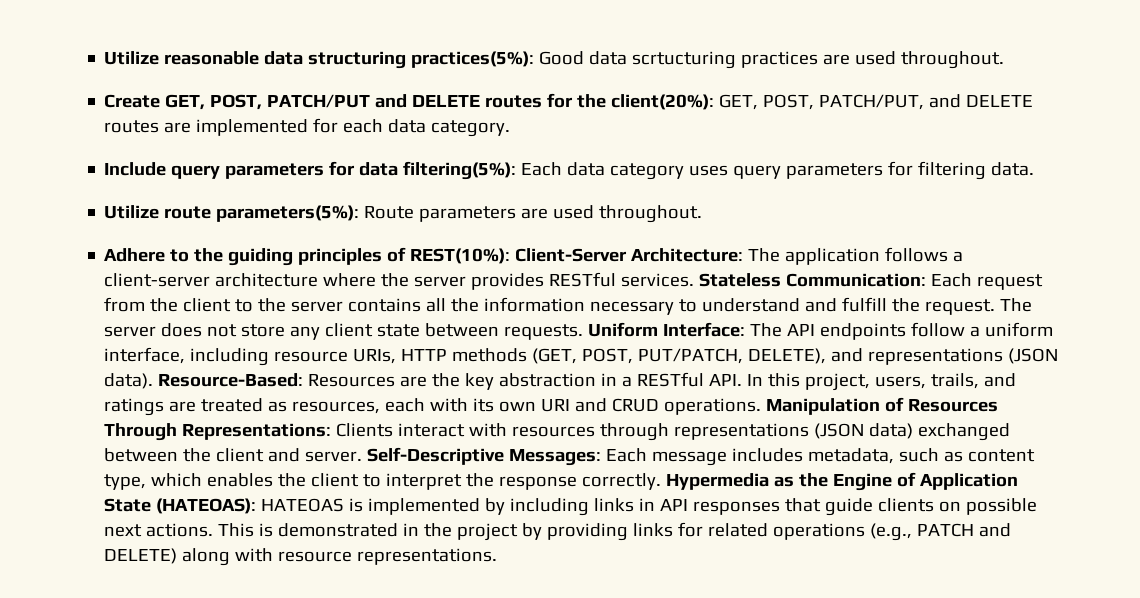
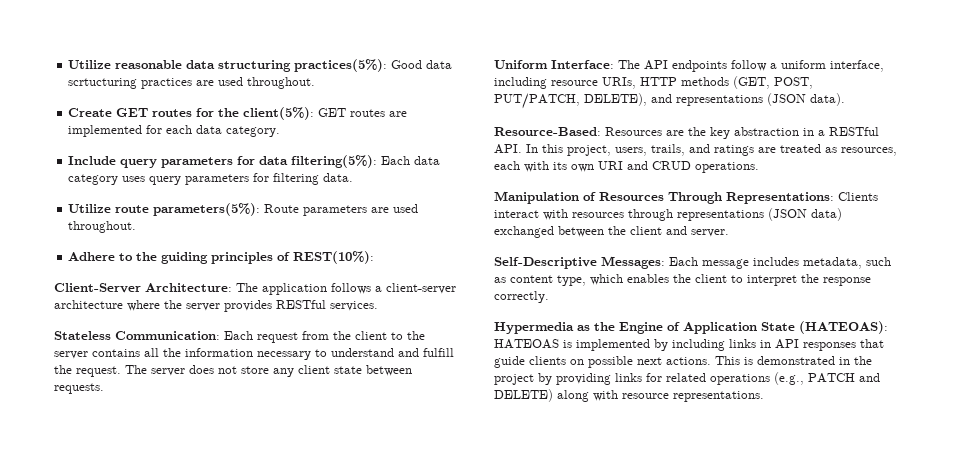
[165,93,1034,110] GET, POST, PATCH/PUT and DELETE routes for the client(20%): GET, POST, PATCH/PUT, and DELETE -> [116,107,347,120] GET routes for the client(5%): GET
(511, 256) none -> (375, 257) //
(695, 280) none -> (378, 306) //
(584, 332) none -> (104, 388) //
(154, 381) none -> (845, 99) //
(762, 406) none -> (759, 167) //
(363, 456) none -> (729, 233) //
(662, 481) none -> (549, 297) //

